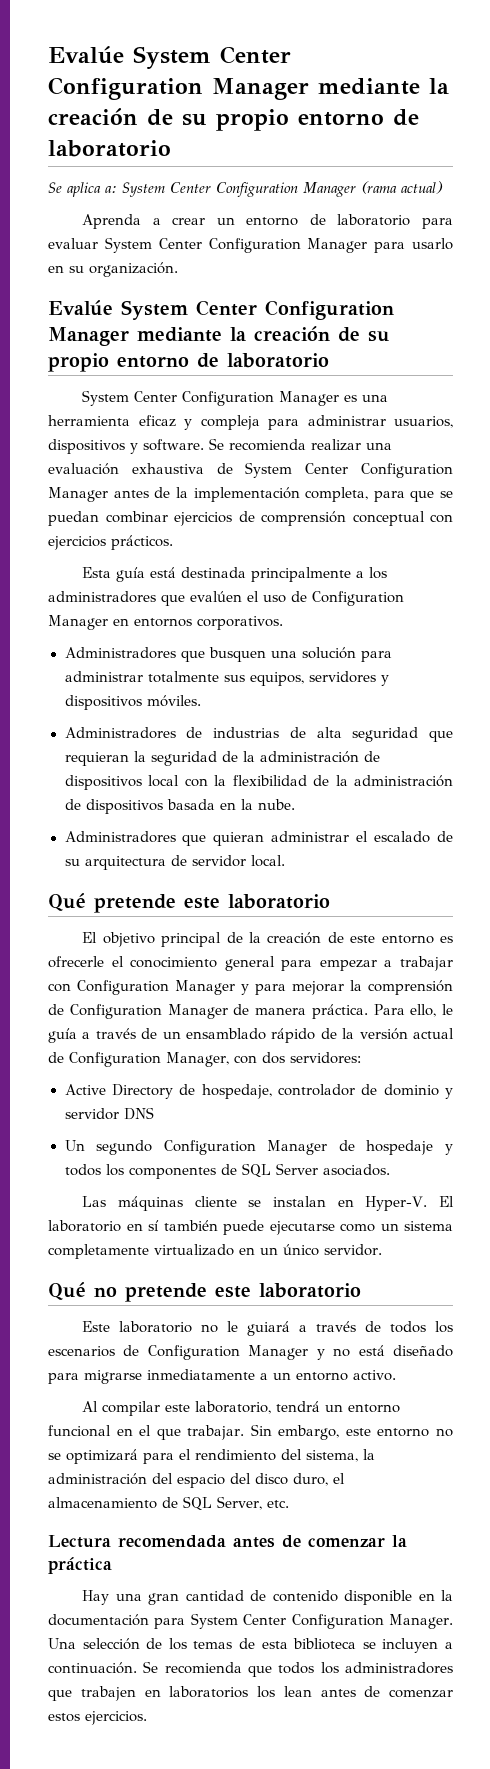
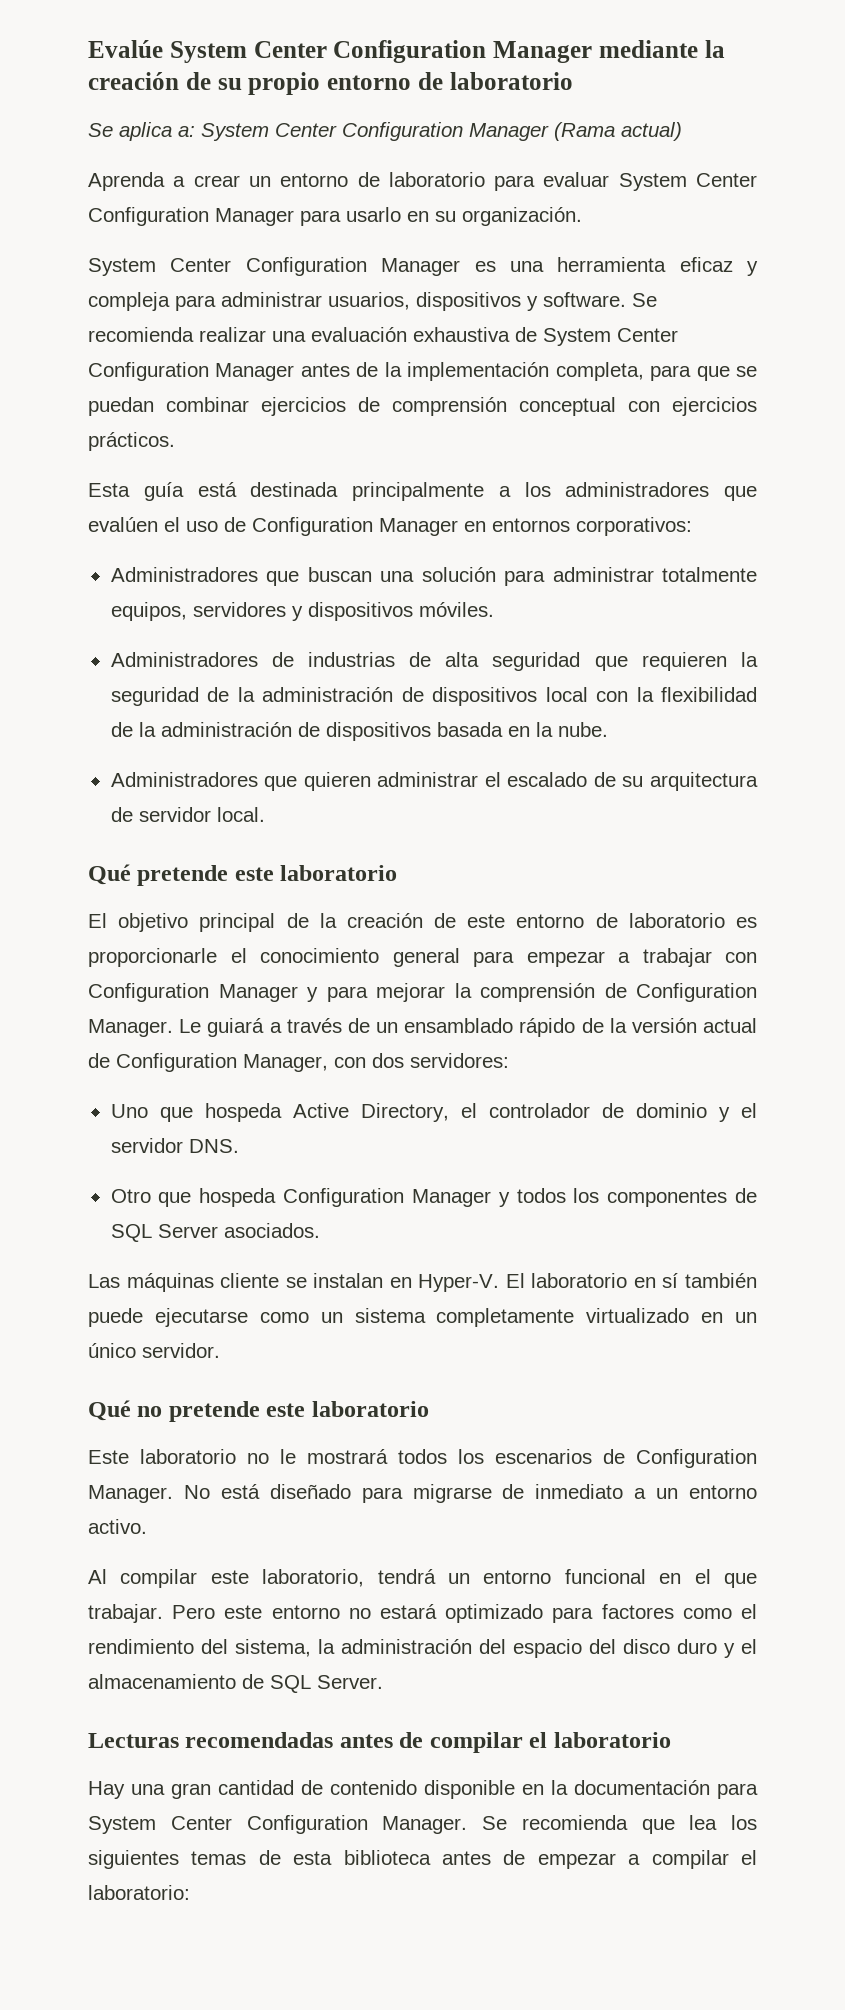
[361,181,397,194] (rama -> [554,122,615,141] (Rama
[48,300,394,320] [48,326,390,346] [48,353,329,372] // Evalúe System Center Configuration Manager mediante la creación de su propio entorno de laboratorio -> (582, 216) none
[197,616,283,630] [64,647,266,662] corporativos. // Administradores que busquen -> [576,517,692,536] [110,567,372,586] corporativos: // Administradores que buscan
[223,675,245,682] sus -> (757, 574) none
[64,752,129,766] requieran -> [641,652,727,671] requieren
[213,832,265,846] quieran -> [303,772,371,791] quieren
[440,936,453,943] [48,956,104,968] es ofrecerle -> [595,913,757,928] [88,948,217,967] de laboratorio es proporcionarle
[167,1004,453,1019] [48,1028,77,1043] Manager de manera práctica. Para ello, le guía -> [88,1018,265,1037] Manager. Le guiará
[64,1084,453,1099] [64,1107,154,1120] [64,1140,434,1155] Active Directory de hospedaje, controlador de dominio y servidor DNS // Un segundo Configuration Manager de hospedaje -> [110,1103,757,1122] [110,1138,239,1153] [110,1188,491,1207] Uno que hospeda Active Directory, el controlador de dominio y el servidor DNS. // Otro que hospeda Configuration Manager
[247,1321,382,1336] guiará a través de -> [307,1449,388,1464] mostrará
[248,1345,351,1360] Manager y no -> [88,1485,210,1503] Manager. No
[147,1369,255,1380] inmediatamente -> [502,1484,624,1499] de inmediato
[250,1424,340,1440] Sin embargo, -> [172,1605,216,1619] Pero
[48,1449,174,1464] se optimizará para -> [380,1604,732,1623] estará optimizado para factores como
[293,1473,328,1486] duro, -> [677,1639,735,1658] duro y
[217,1496,289,1510] [48,1535,407,1548] [48,1557,112,1574] Server, etc. // Lectura recomendada antes de comenzar la práctica -> [317,1675,383,1689] [88,1732,671,1753] Server. // Lecturas recomendadas antes de compilar el laboratorio
[48,1638,453,1653] [48,1661,453,1677] [48,1686,453,1701] [48,1711,147,1725] Una selección de los temas de esta biblioteca se incluyen a continuación. Se recomienda que todos los administradores que trabajen en laboratorios los lean antes de comenzar estos ejercicios. -> [482,1815,757,1834] [88,1850,757,1869] [88,1885,190,1900] Se recomienda que lea los siguientes temas de esta biblioteca antes de empezar a compilar el laboratorio:

